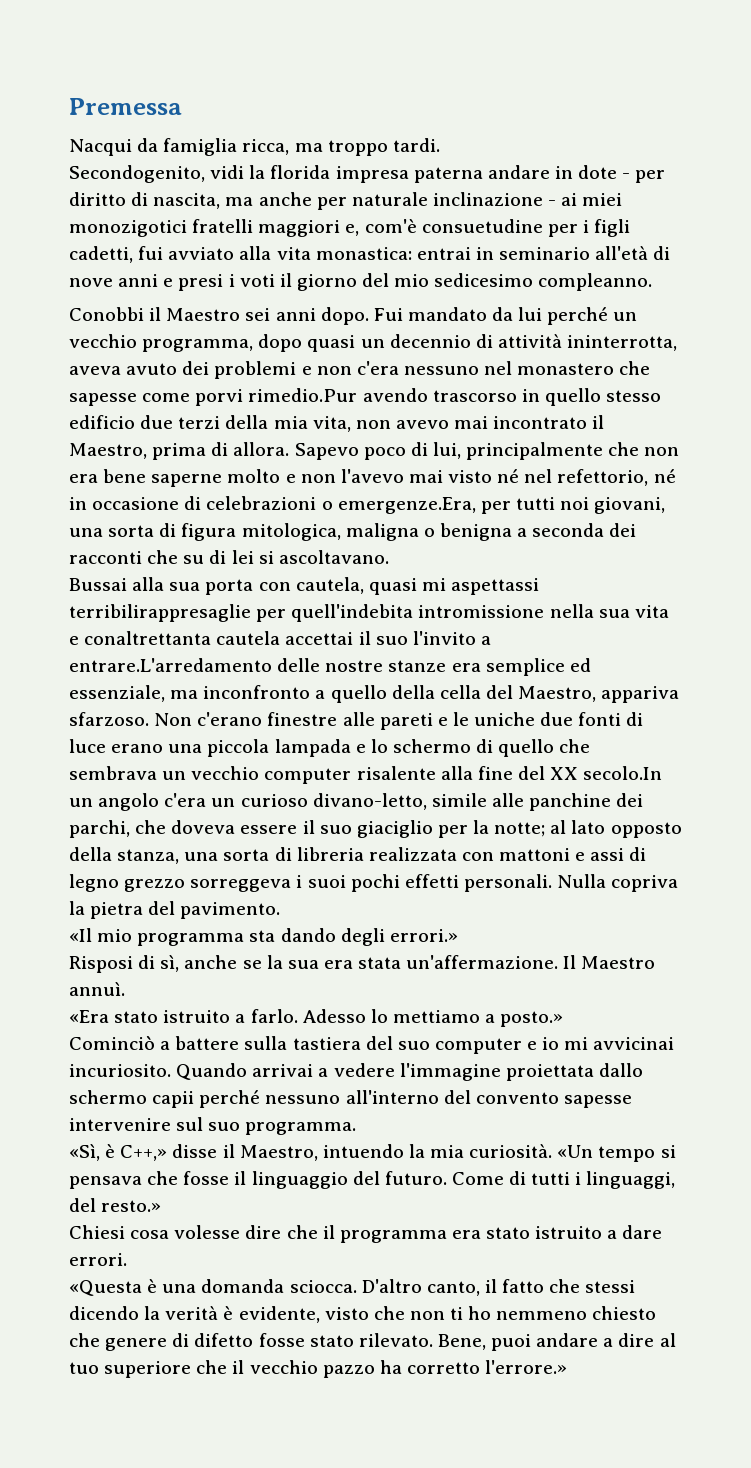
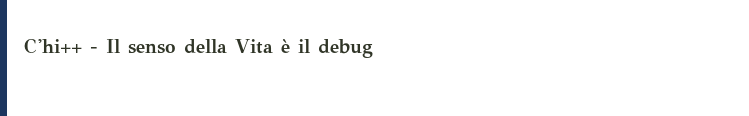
[69,98,182,115] [69,138,440,156] [69,165,666,183] [69,192,623,210] [69,219,631,237] [69,246,671,263] [69,273,653,291] [69,307,638,325] [69,334,678,352] [69,361,651,379] [69,388,662,406] [69,415,605,432] [69,442,680,460] [69,469,676,487] [69,496,666,514] [69,523,637,541] [69,550,389,564] [69,577,540,595] [69,604,669,622] [69,631,491,645] [69,658,591,676] [69,685,680,703] [69,712,644,730] [69,739,591,757] [69,766,663,784] [69,793,644,811] [69,820,682,838] [69,847,647,864] [69,874,679,892] [69,901,281,919] [69,928,458,946] [69,955,656,973] [69,982,125,996] [69,1009,564,1027] [69,1035,675,1054] [69,1063,643,1081] [69,1090,632,1108] [69,1117,357,1135] [69,1144,676,1162] [69,1171,676,1189] [69,1198,162,1212] [69,1225,663,1243] [69,1253,127,1266] [69,1279,636,1296] [69,1306,657,1323] [69,1333,676,1351] [69,1360,568,1378] Premessa // Nacqui da famiglia ricca, ma troppo tardi. // Secondogenito, vidi la florida impresa paterna andare in dote - per diritto di nascita, ma anche per naturale inclinazione - ai miei monozigotici fratelli maggiori e, com'è consuetudine per i figli cadetti, fui avviato alla vita monastica: entrai in seminario all'età di nove anni e presi i voti il giorno del mio sedicesimo compleanno. // Conobbi il Maestro sei anni dopo. Fui mandato da lui perché un vecchio programma, dopo quasi un decennio di attività ininterrotta, aveva avuto dei problemi e non c'era nessuno nel monastero che sapesse come porvi rimedio.Pur avendo trascorso in quello stesso edificio due terzi della mia vita, non avevo mai incontrato il Maestro, prima di allora. Sapevo poco di lui, principalmente che non era bene saperne molto e non l'avevo mai visto né nel refettorio, né in occasione di celebrazioni o emergenze.Era, per tutti noi giovani, una sorta di figura mitologica, maligna o benigna a seconda dei racconti che su di lei si ascoltavano. // Bussai alla sua porta con cautela, quasi mi aspettassi terribilirappresaglie per quell'indebita intromissione nella sua vita e conaltrettanta cautela accettai il suo l'invito a entrare.L'arredamento delle nostre stanze era semplice ed essenziale, ma inconfronto a quello della cella del Maestro, appariva sfarzoso. Non c'erano finestre alle pareti e le uniche due fonti di luce erano una piccola lampada e lo schermo di quello che sembrava un vecchio computer risalente alla fine del XX secolo.In un angolo c'era un curioso divano-letto, simile alle panchine dei parchi, che doveva essere il suo giaciglio per la notte; al lato opposto della stanza, una sorta di libreria realizzata con mattoni e assi di legno grezzo sorreggeva i suoi pochi effetti personali. Nulla copriva la pietra del pavimento. // «Il mio programma sta dando degli errori.» // Risposi di sì, anche se la sua era stata un'affermazione. Il Maestro annuì. // «Era stato istruito a farlo. Adesso lo mettiamo a posto.» // Cominciò a battere sulla tastiera del suo computer e io mi avvicinai incuriosito. Quando arrivai a vedere l'immagine proiettata dallo schermo capii perché nessuno all'interno del convento sapesse intervenire sul suo programma. // «Sì, è C++,» disse il Maestro, intuendo la mia curiosità. «Un tempo si pensava che fosse il linguaggio del futuro. Come di tutti i linguaggi, del resto.» // Chiesi cosa volesse dire che il programma era stato istruito a dare errori. // «Questa è una domanda sciocca. D'altro canto, il fatto che stessi dicendo la verità è evidente, visto che non ti ho nemmeno chiesto che genere di difetto fosse stato rilevato. Bene, puoi andare a dire al tuo superiore che il vecchio pazzo ha corretto l'errore.» -> [24,38,373,58] C'hi++ - Il senso della Vita è il debug

